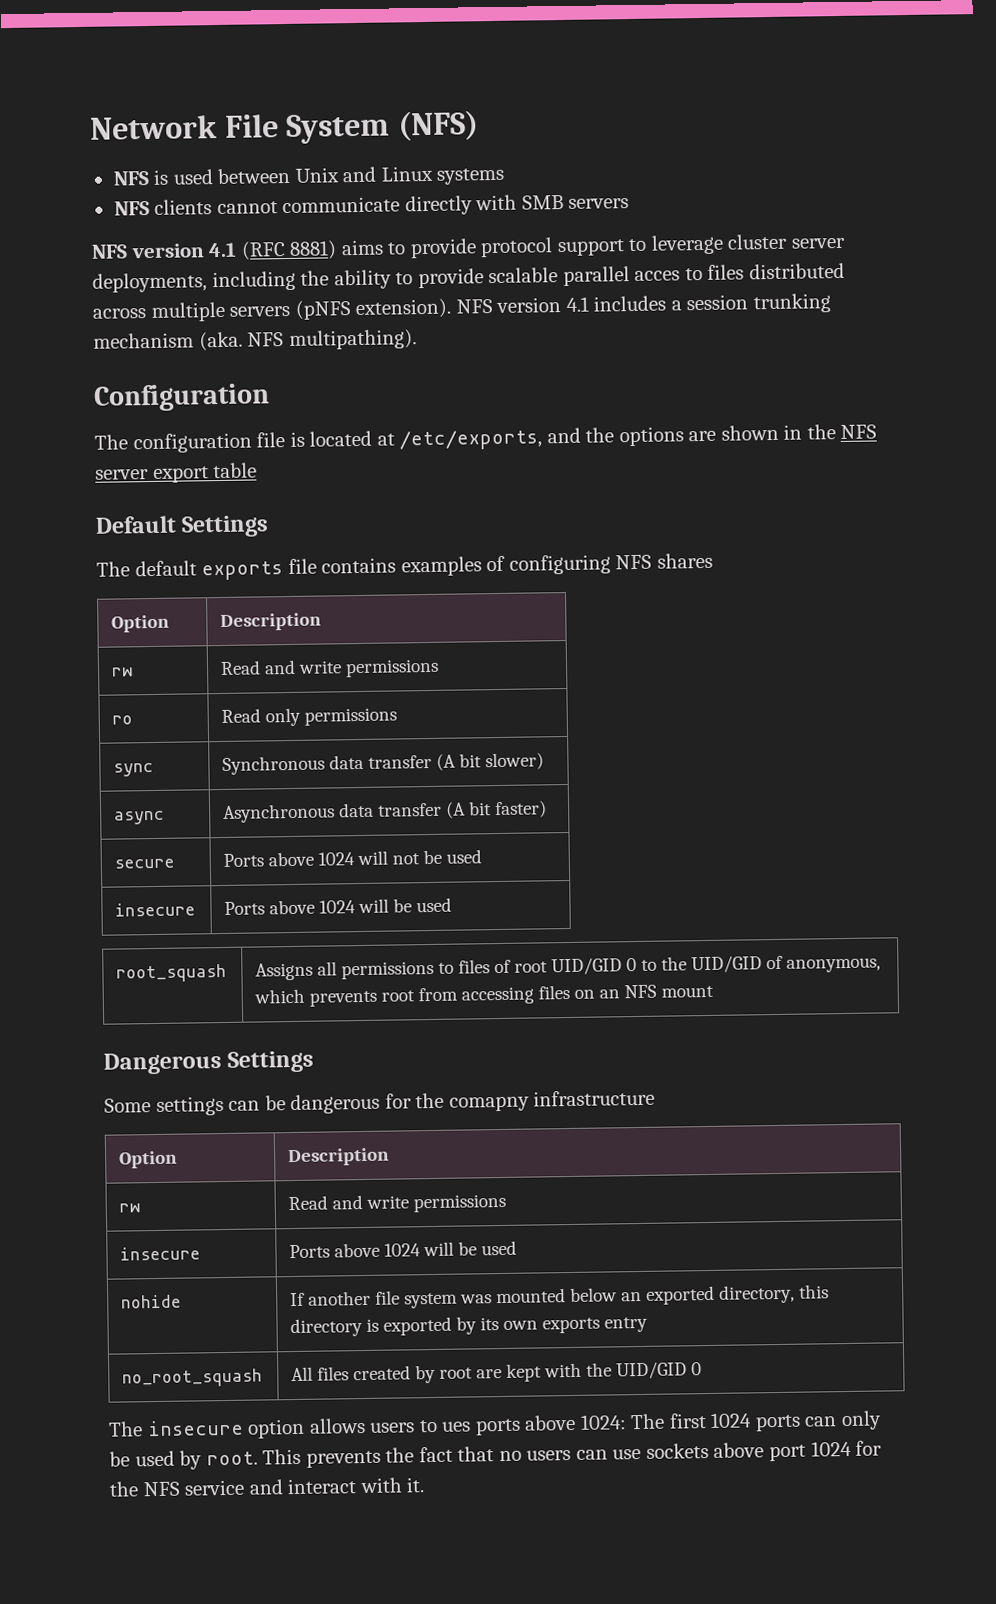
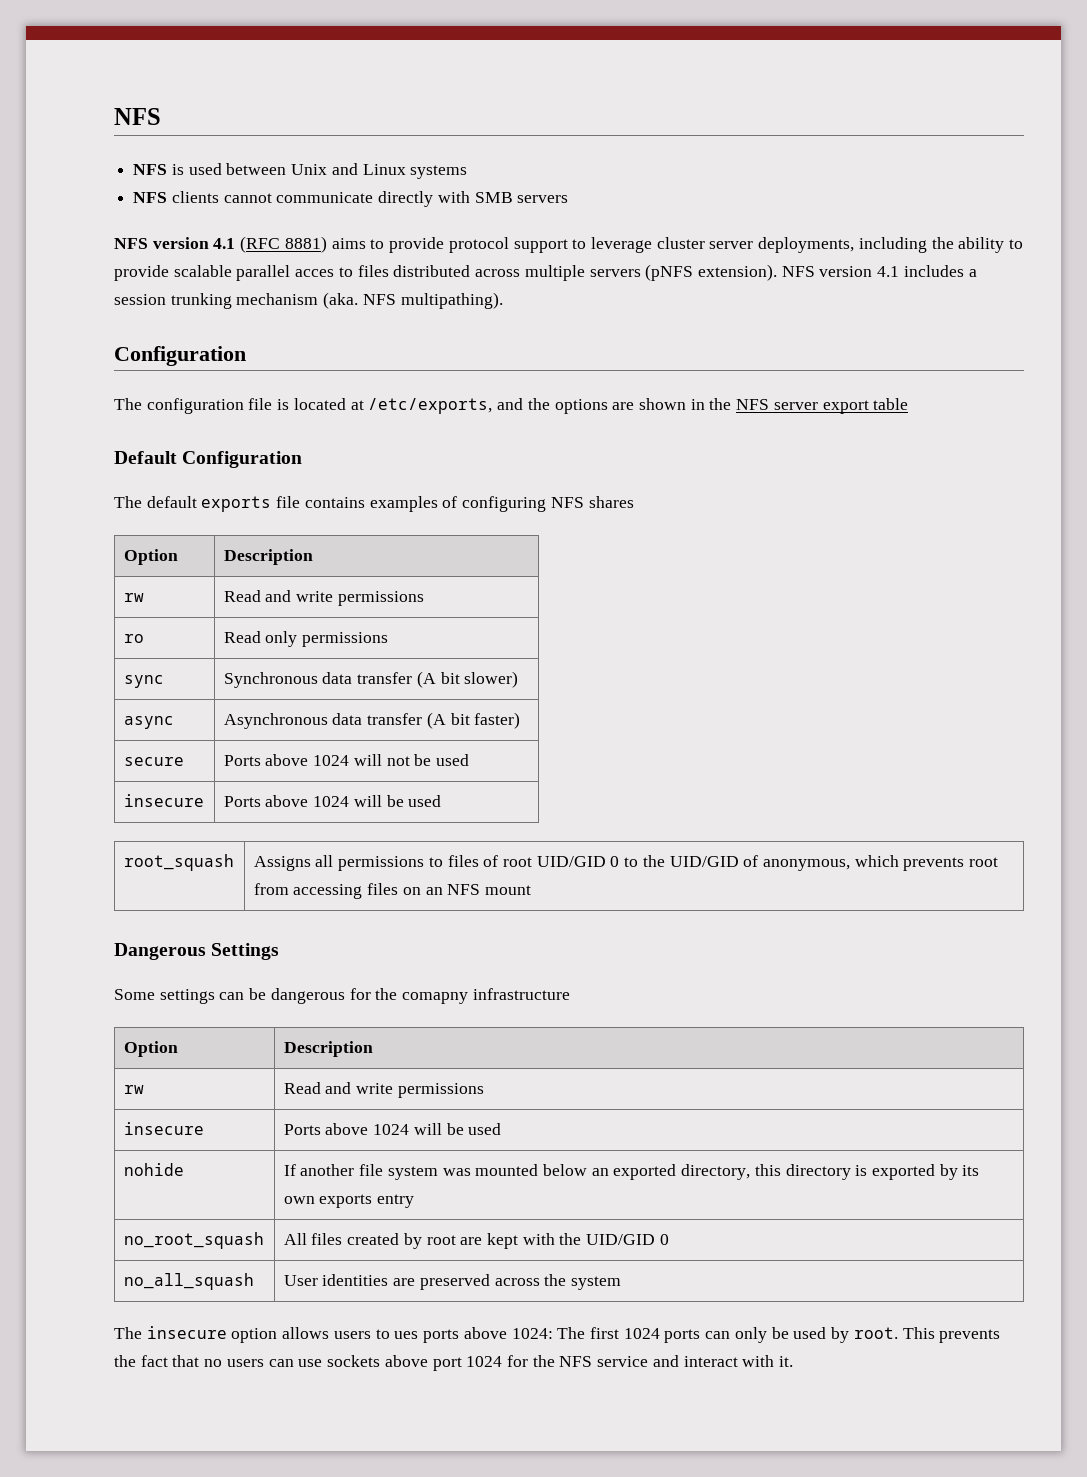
[90,110,479,144] Network File System (NFS) -> [114,108,161,125] NFS
[181,515,270,538] Settings -> [182,451,303,468] Configuration
(703, 1369) none -> [123,1273,254,1290] [283,1274,621,1290] // no_all_squash | User identities are preserved across the system

